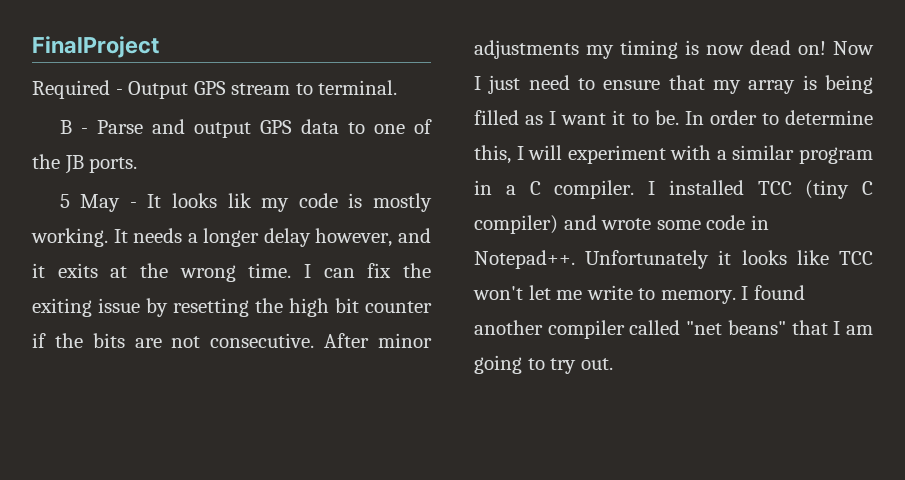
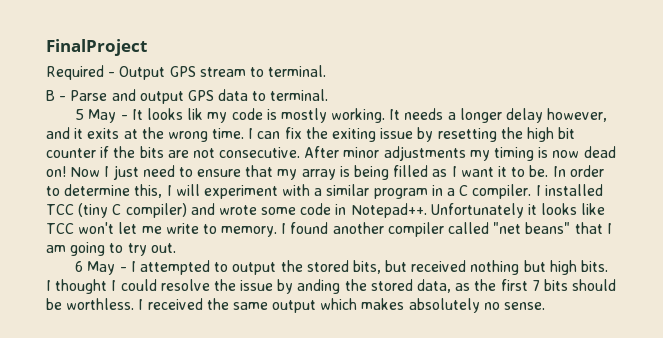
[373,119,432,134] [32,154,138,174] one of the JB ports. -> [270,89,329,101] terminal.
(613, 364) none -> [75,260,608,275] [46,279,617,294] [46,298,546,313] // 6 May - I attempted to output the stored bits, but received nothing but high bits. I thought I could resolve the issue by anding the stored data, as the first 7 bits should be worthless. I received the same output which makes absolutely no sense.

